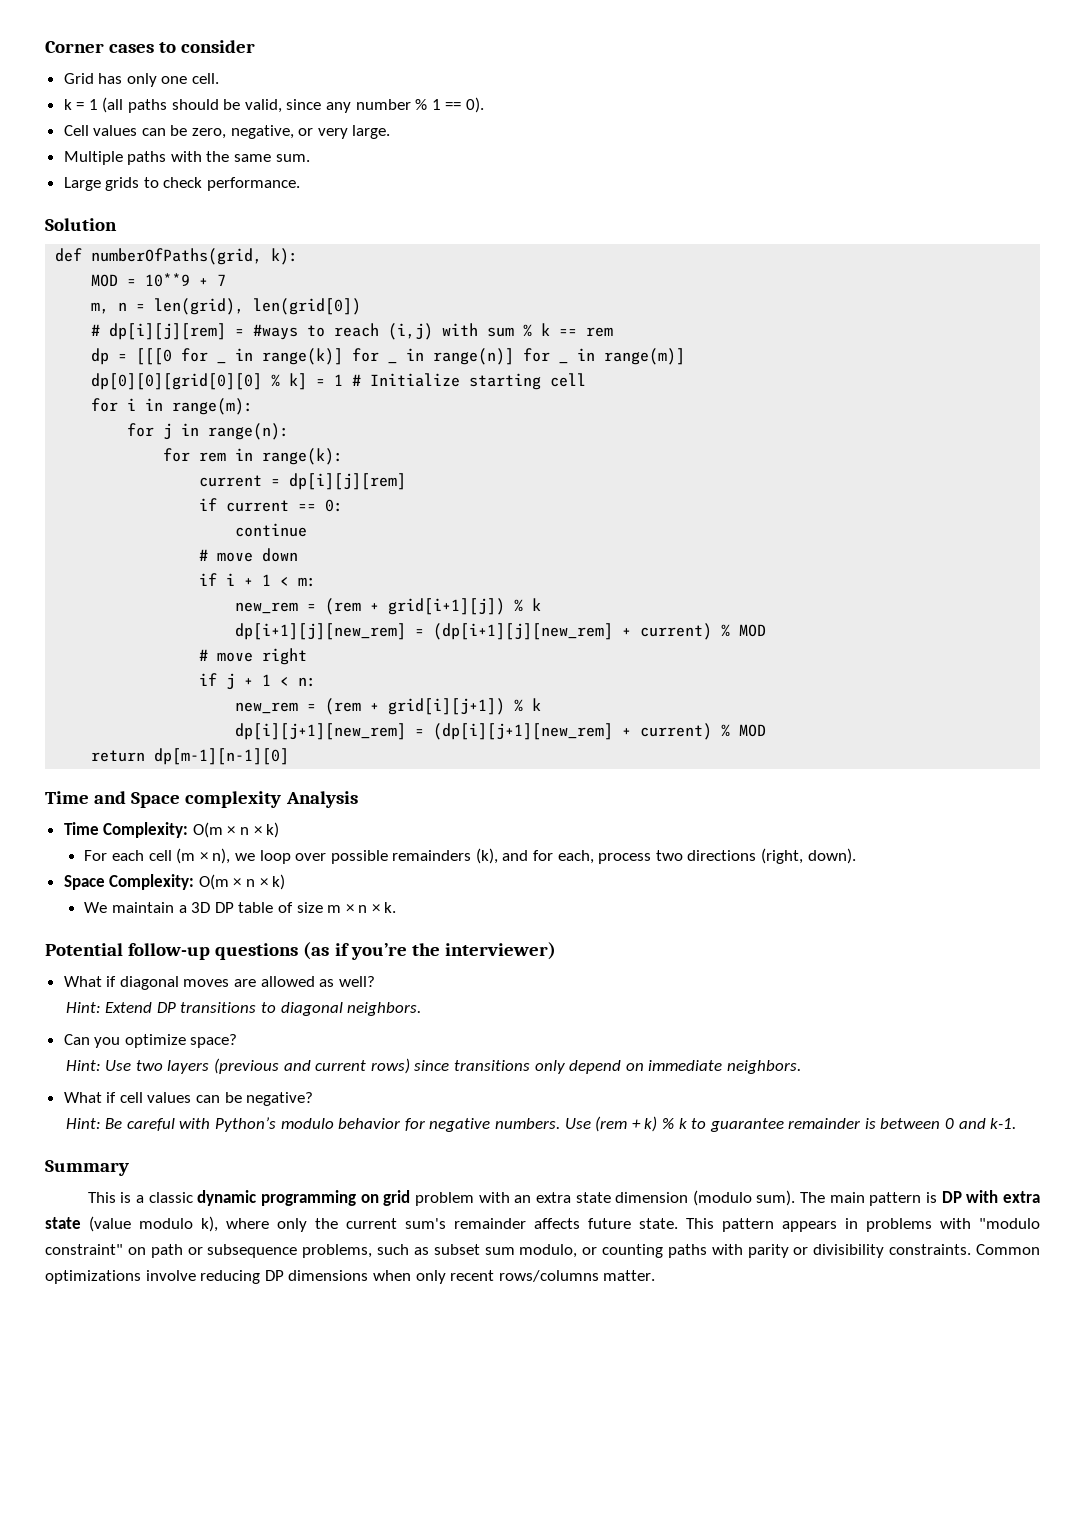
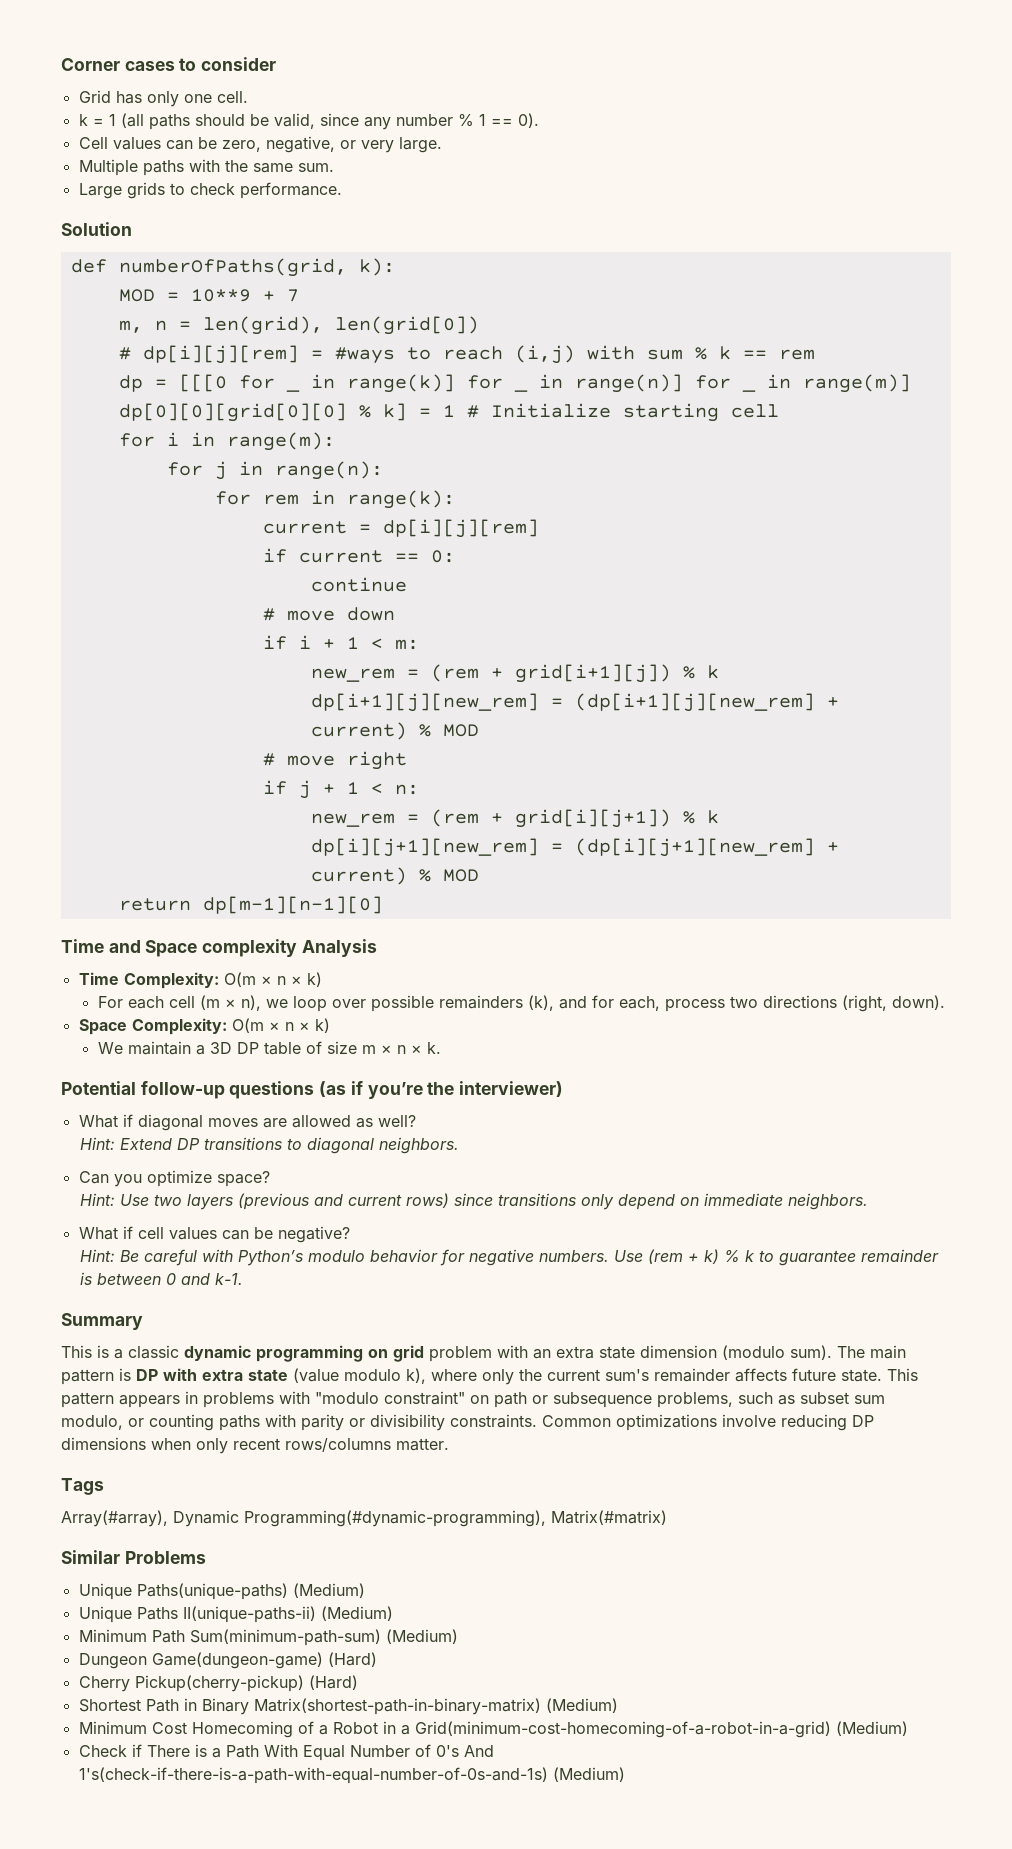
(656, 1275) none -> [61,1478,104,1495] [61,1510,667,1527] [61,1550,206,1564] [78,1583,365,1600] [78,1606,393,1623] [78,1629,458,1646] [78,1652,377,1669] [78,1675,358,1692] [78,1698,618,1715] [78,1721,908,1738] [78,1744,494,1761] [78,1767,625,1784] // Tags // Array(#array), Dynamic Programming(#dynamic-programming), Matrix(#matrix) // Similar Problems // Unique Paths(unique-paths) (Medium) // Unique Paths II(unique-paths-ii) (Medium) // Minimum Path Sum(minimum-path-sum) (Medium) // Dungeon Game(dungeon-game) (Hard) // Cherry Pickup(cherry-pickup) (Hard) // Shortest Path in Binary Matrix(shortest-path-in-binary-matrix) (Medium) // Minimum Cost Homecoming of a Robot in a Grid(minimum-cost-homecoming-of-a-robot-in-a-grid) (Medium) // Check if There is a Path With Equal Number of 0's And 1's(check-if-there-is-a-path-with-equal-number-of-0s-and-1s) (Medium)

